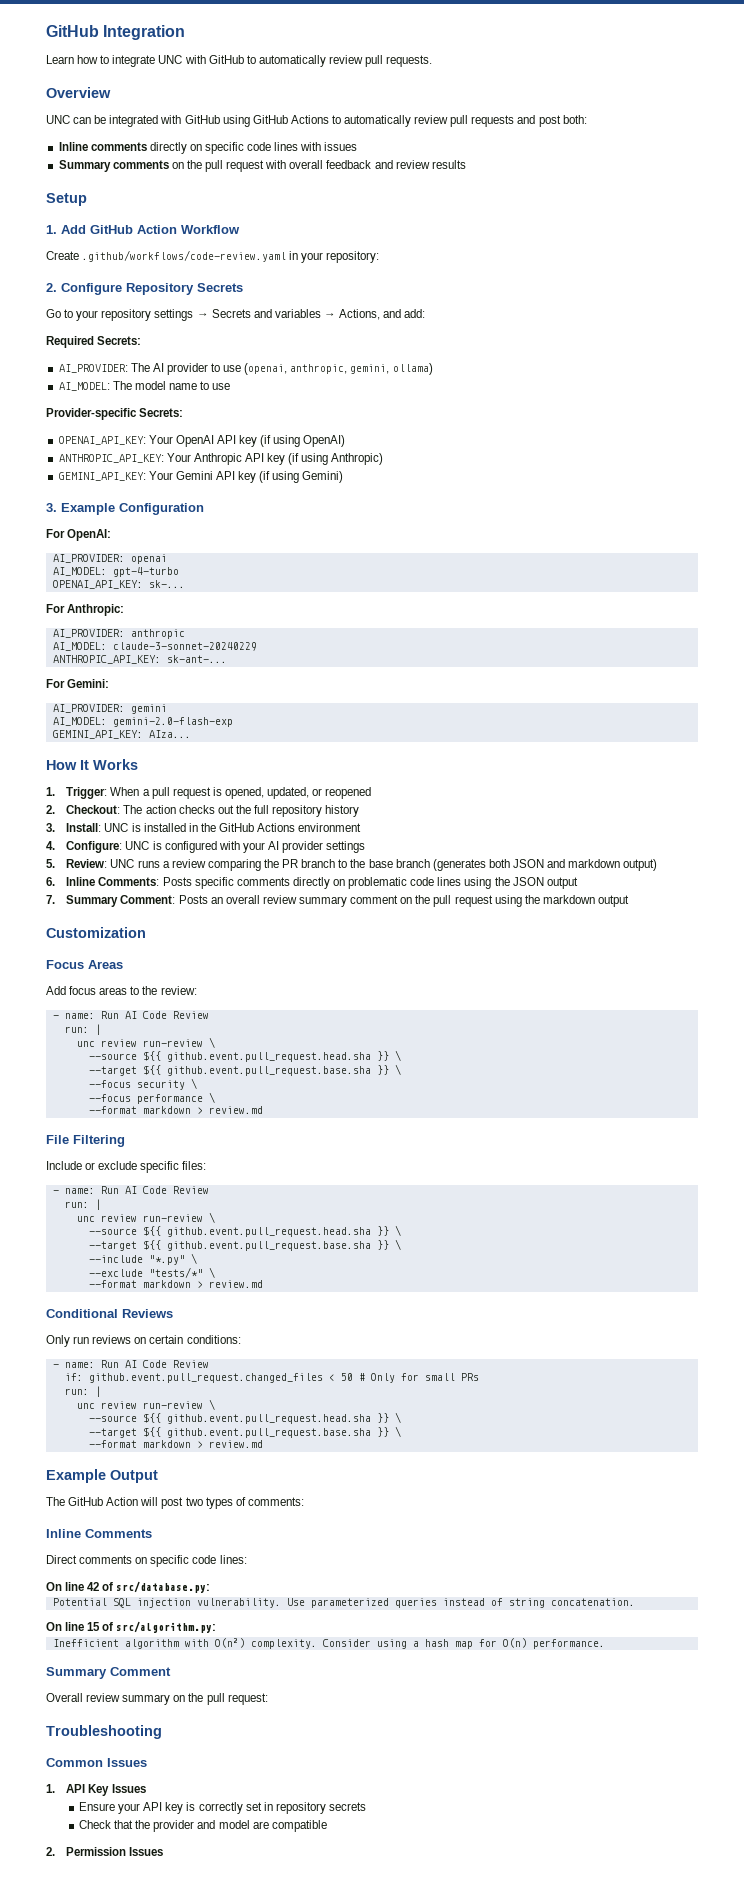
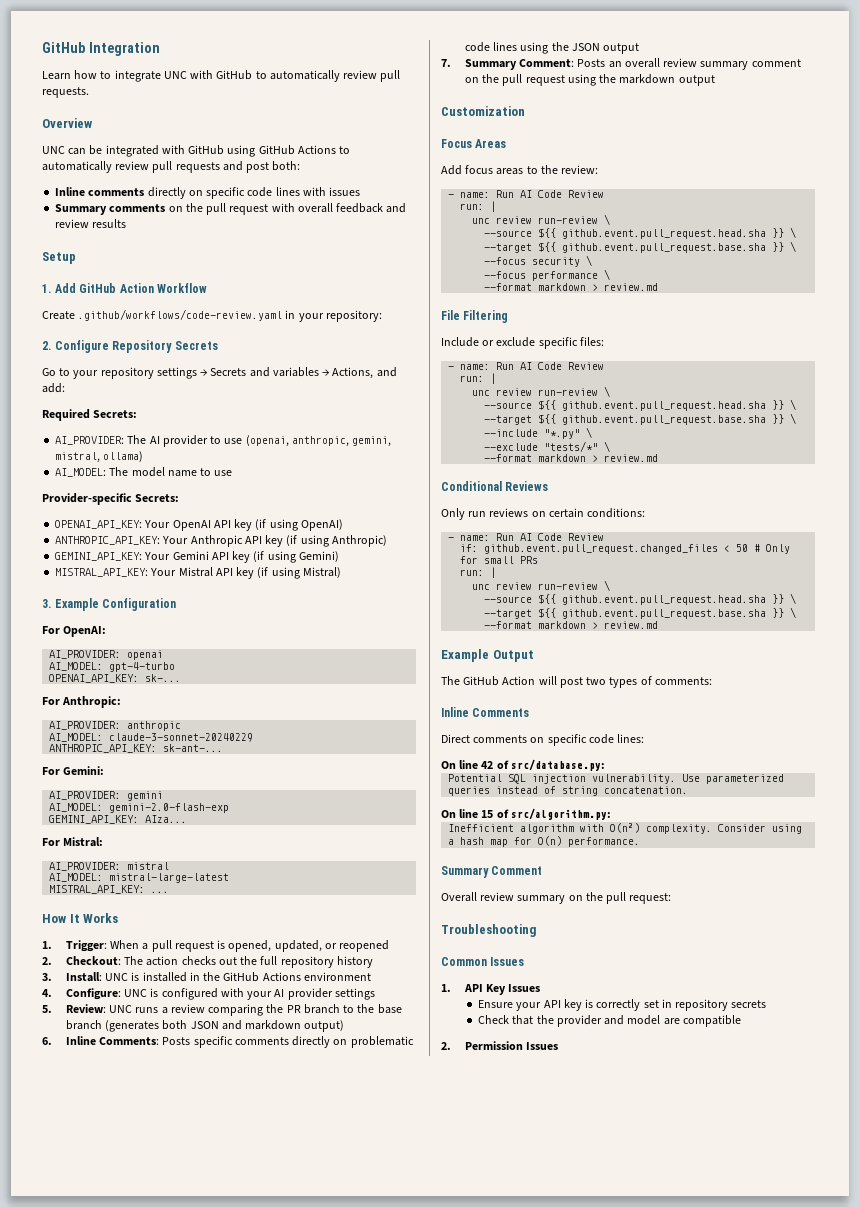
(390, 369) none -> [55,452,101,463] mistral,
(344, 477) none -> [55,567,341,579] // MISTRAL_API_KEY: Your Mistral API key (if using Mistral)
(191, 734) none -> [42,837,104,847] [49,862,170,871] [49,873,230,883] [49,885,170,894] // For Mistral: // AI_PROVIDER: mistral // AI_MODEL: mistral-large-latest // MISTRAL_API_KEY: ...

